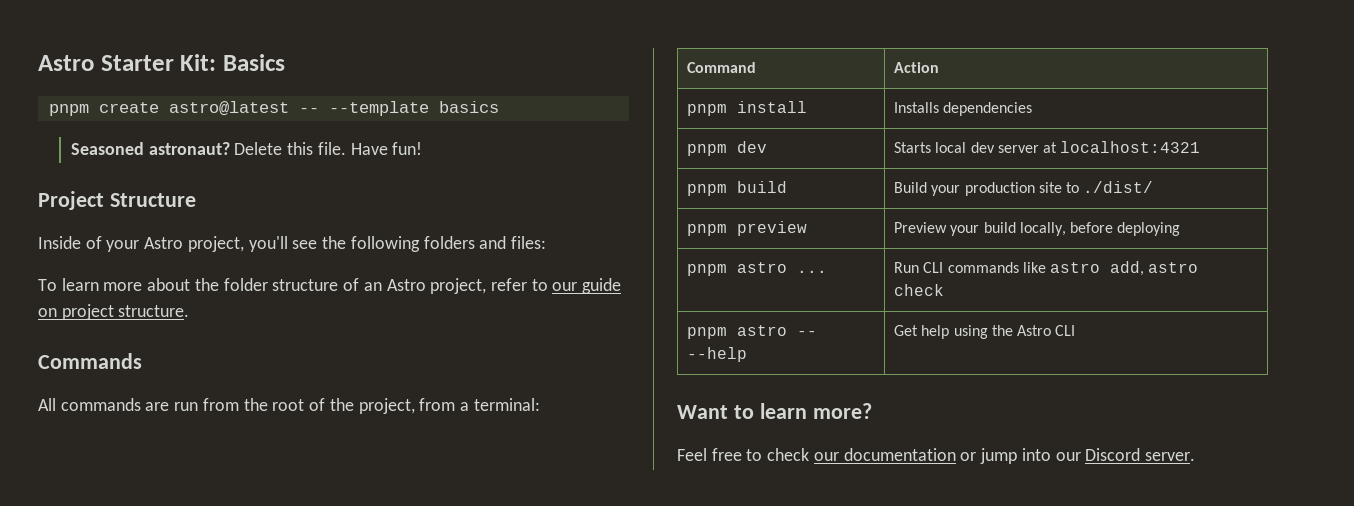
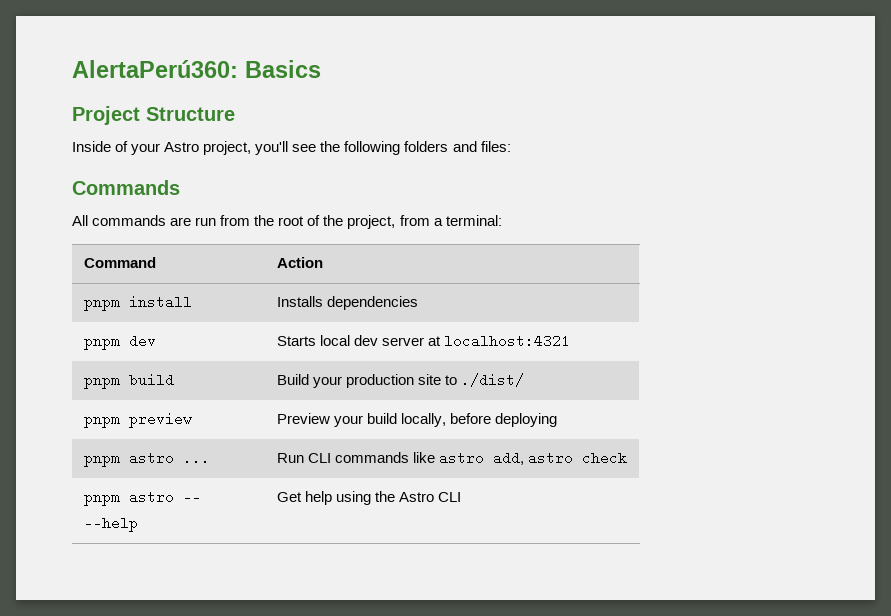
[38,54,285,71] [48,101,499,116] [70,142,423,155] Astro Starter Kit: Basics // pnpm create astro@latest -- --template basics // Seasoned astronaut? Delete this file. Have fun! -> [72,60,321,78] AlertaPerú360: Basics
[38,278,622,294] [38,304,190,320] // To learn more about the folder structure of an Astro project, refer to our guide on project structure. -> (511, 146) none
[677,403,872,419] [677,448,1195,464] // Want to learn more? // Feel free to check our documentation or jump into our Discord server. -> (462, 497) none

